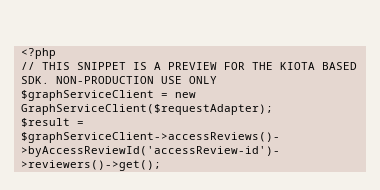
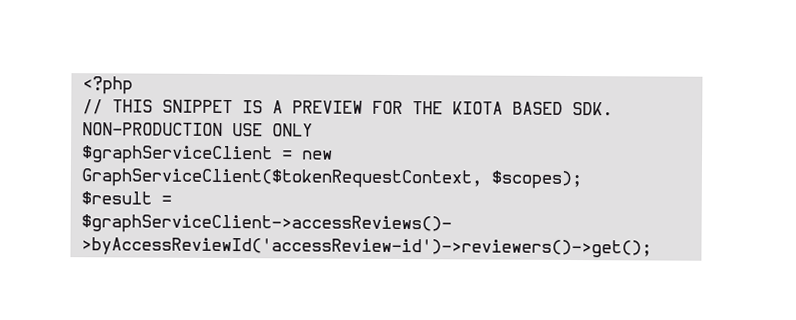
[20,104,273,115] GraphServiceClient($requestAdapter); -> [81,168,583,190] GraphServiceClient($tokenRequestContext, $scopes);

